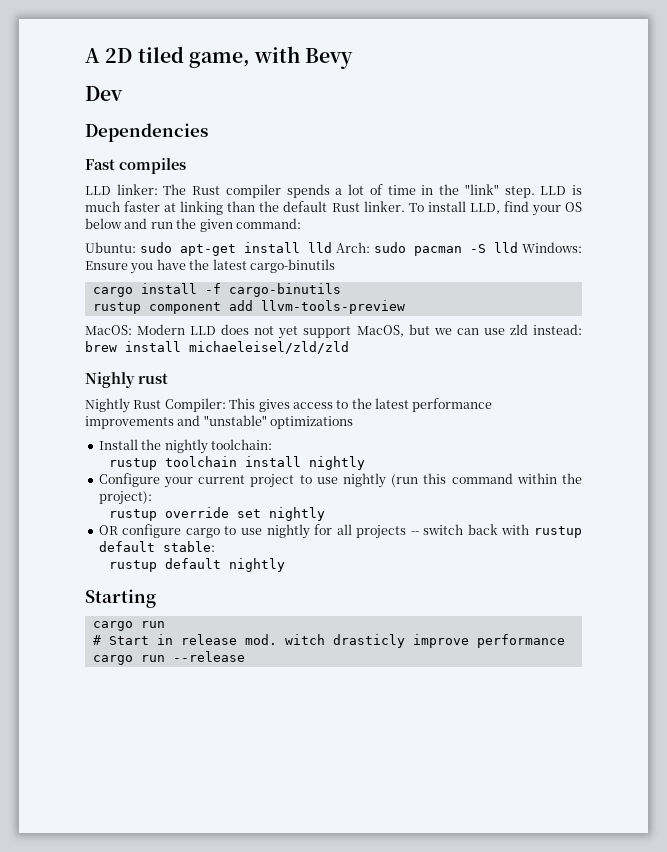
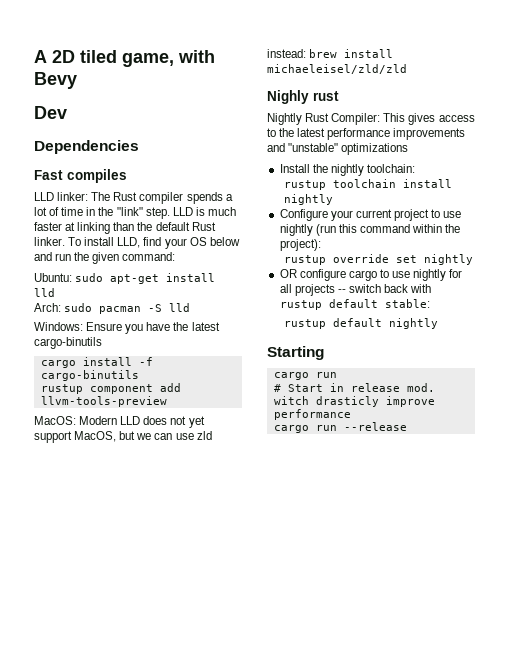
(333, 247) none -> (55, 292) //
(519, 247) none -> (191, 307) //

